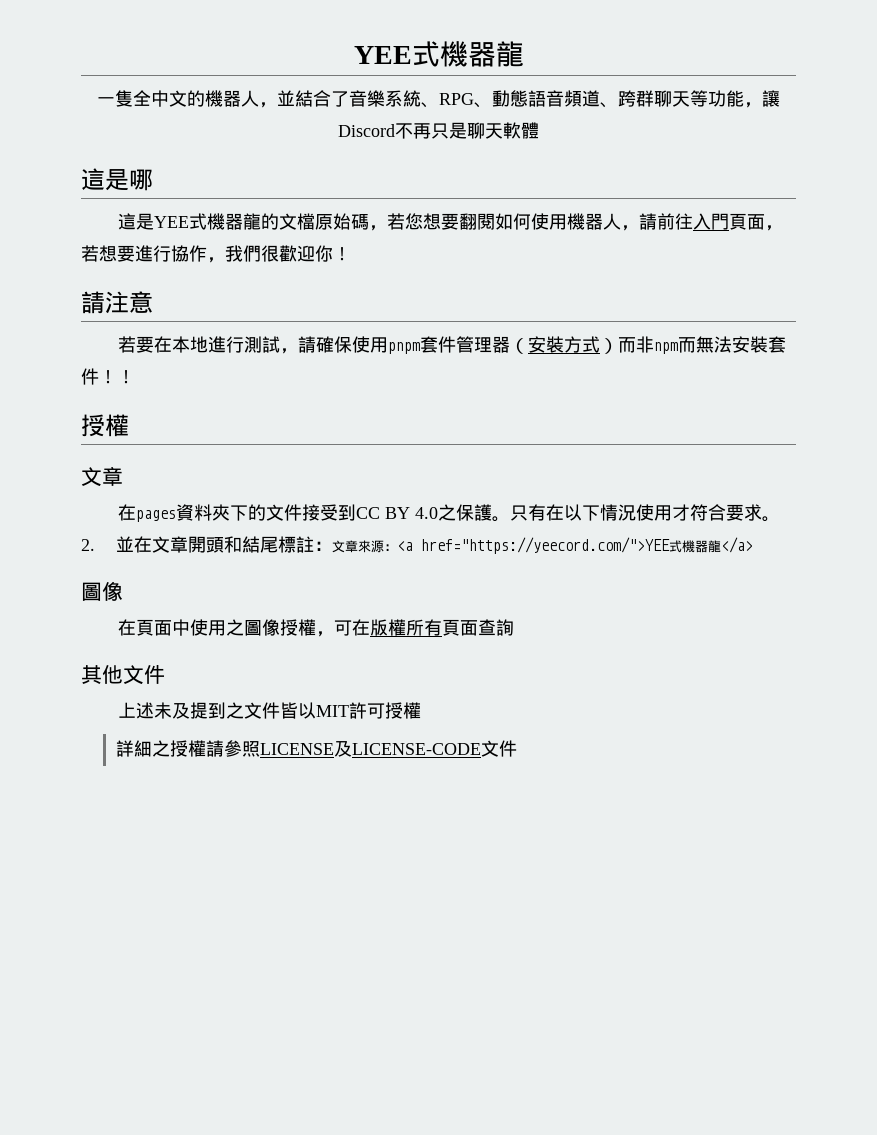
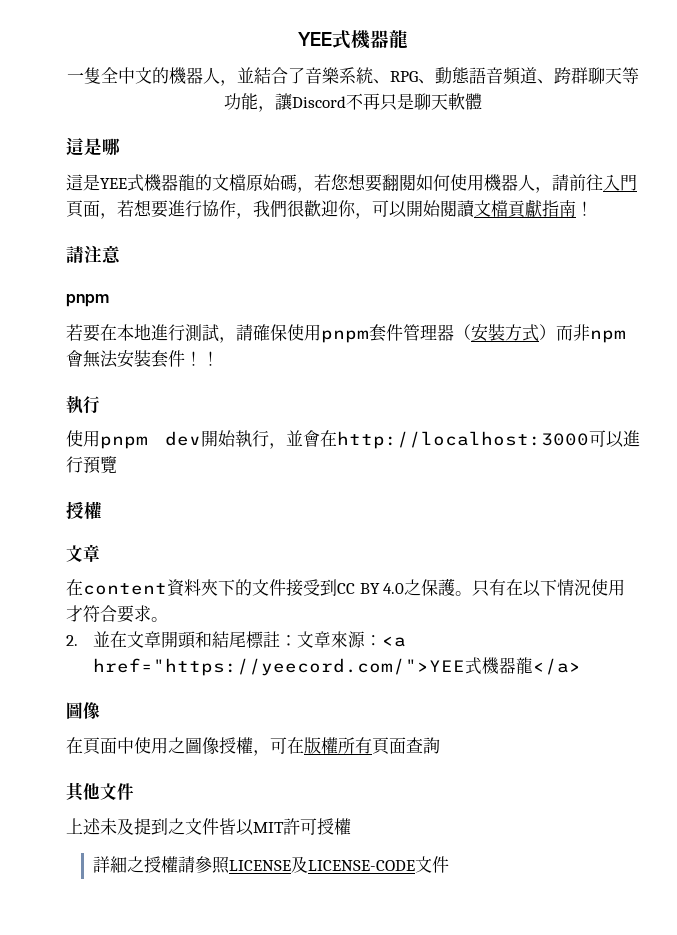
(333, 253) none -> [355,199,576,219] ，可以開始閱讀文檔貢獻指南
(153, 302) none -> [66,294,109,307] // pnpm
[678,337,697,353] 而 -> [66,350,83,367] 會
(135, 377) none -> [66,395,100,414] [66,430,640,449] [66,456,117,474] // 執行 // 使用pnpm dev開始執行，並會在http://localhost:3000可以進行預覽
[136,510,177,522] pages -> [83,583,167,595] content

